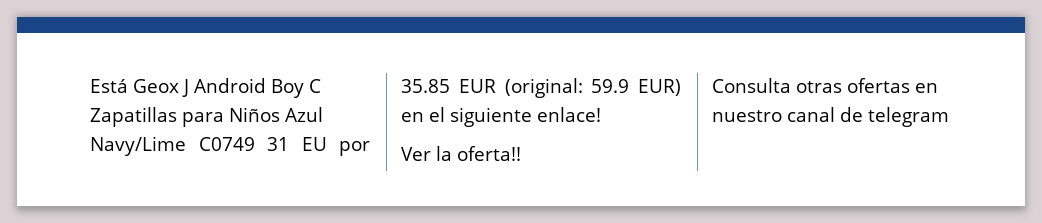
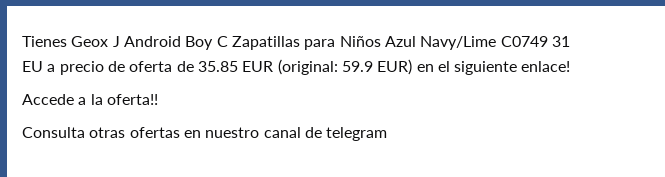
[90,79,128,93] Está -> [22,36,67,47] Tienes
[339,141,370,156] por -> [47,61,194,75] a precio de oferta de
[401,147,431,161] Ver -> [22,94,87,105] Accede a

